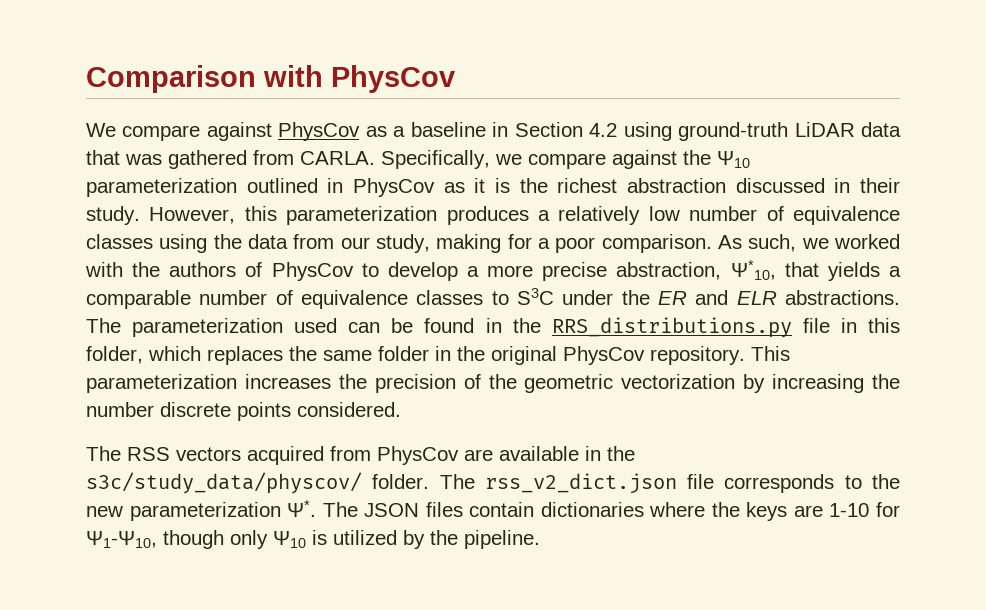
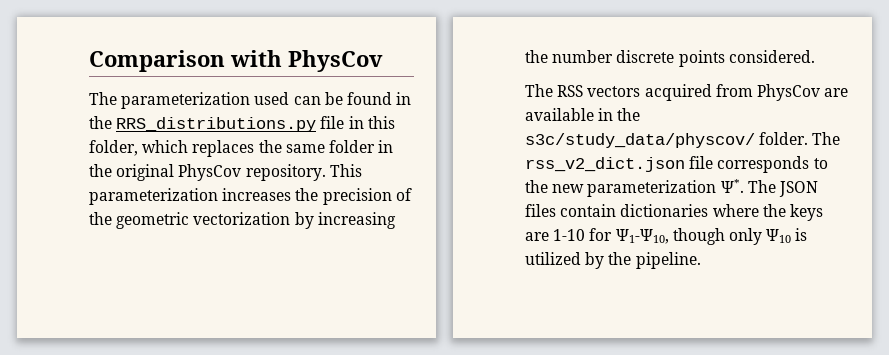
[86,122,901,141] [86,150,750,169] [86,178,900,197] [86,206,900,225] [86,234,901,253] [85,260,901,281] [86,288,901,309] We compare against PhysCov as a baseline in Section 4.2 using ground-truth LiDAR data that was gathered from CARLA. Specifically, we compare against the Ψ10 parameterization outlined in PhysCov as it is the richest abstraction discussed in their study. However, this parameterization produces a relatively low number of equivalence classes using the data from our study, making for a poor comparison. As such, we worked with the authors of PhysCov to develop a more precise abstraction, Ψ*10, that yields a comparable number of equivalence classes to S3C under the ER and ELR abstractions. -> (383, 61) none

